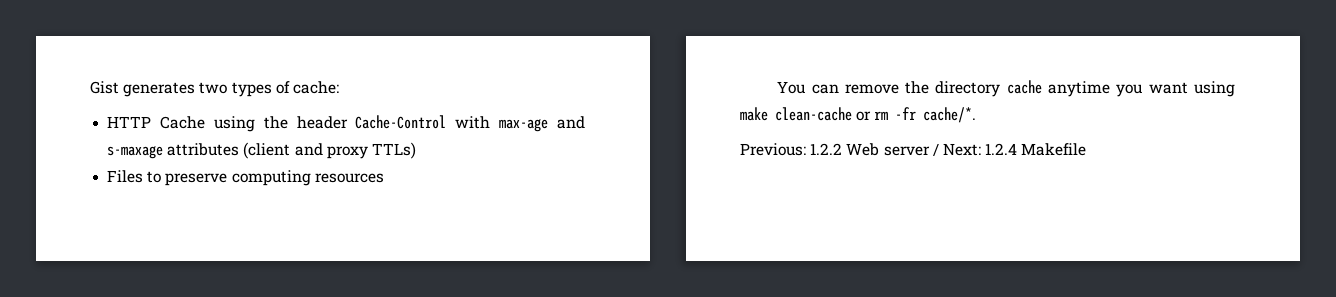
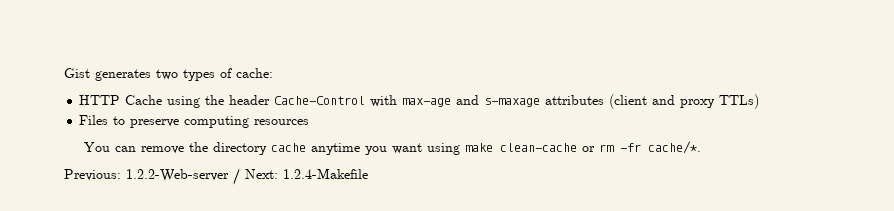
[810,143,1087,156] 1.2.2 Web server / Next: 1.2.4 Makefile -> [126,168,368,185] 1.2.2-Web-server / Next: 1.2.4-Makefile

